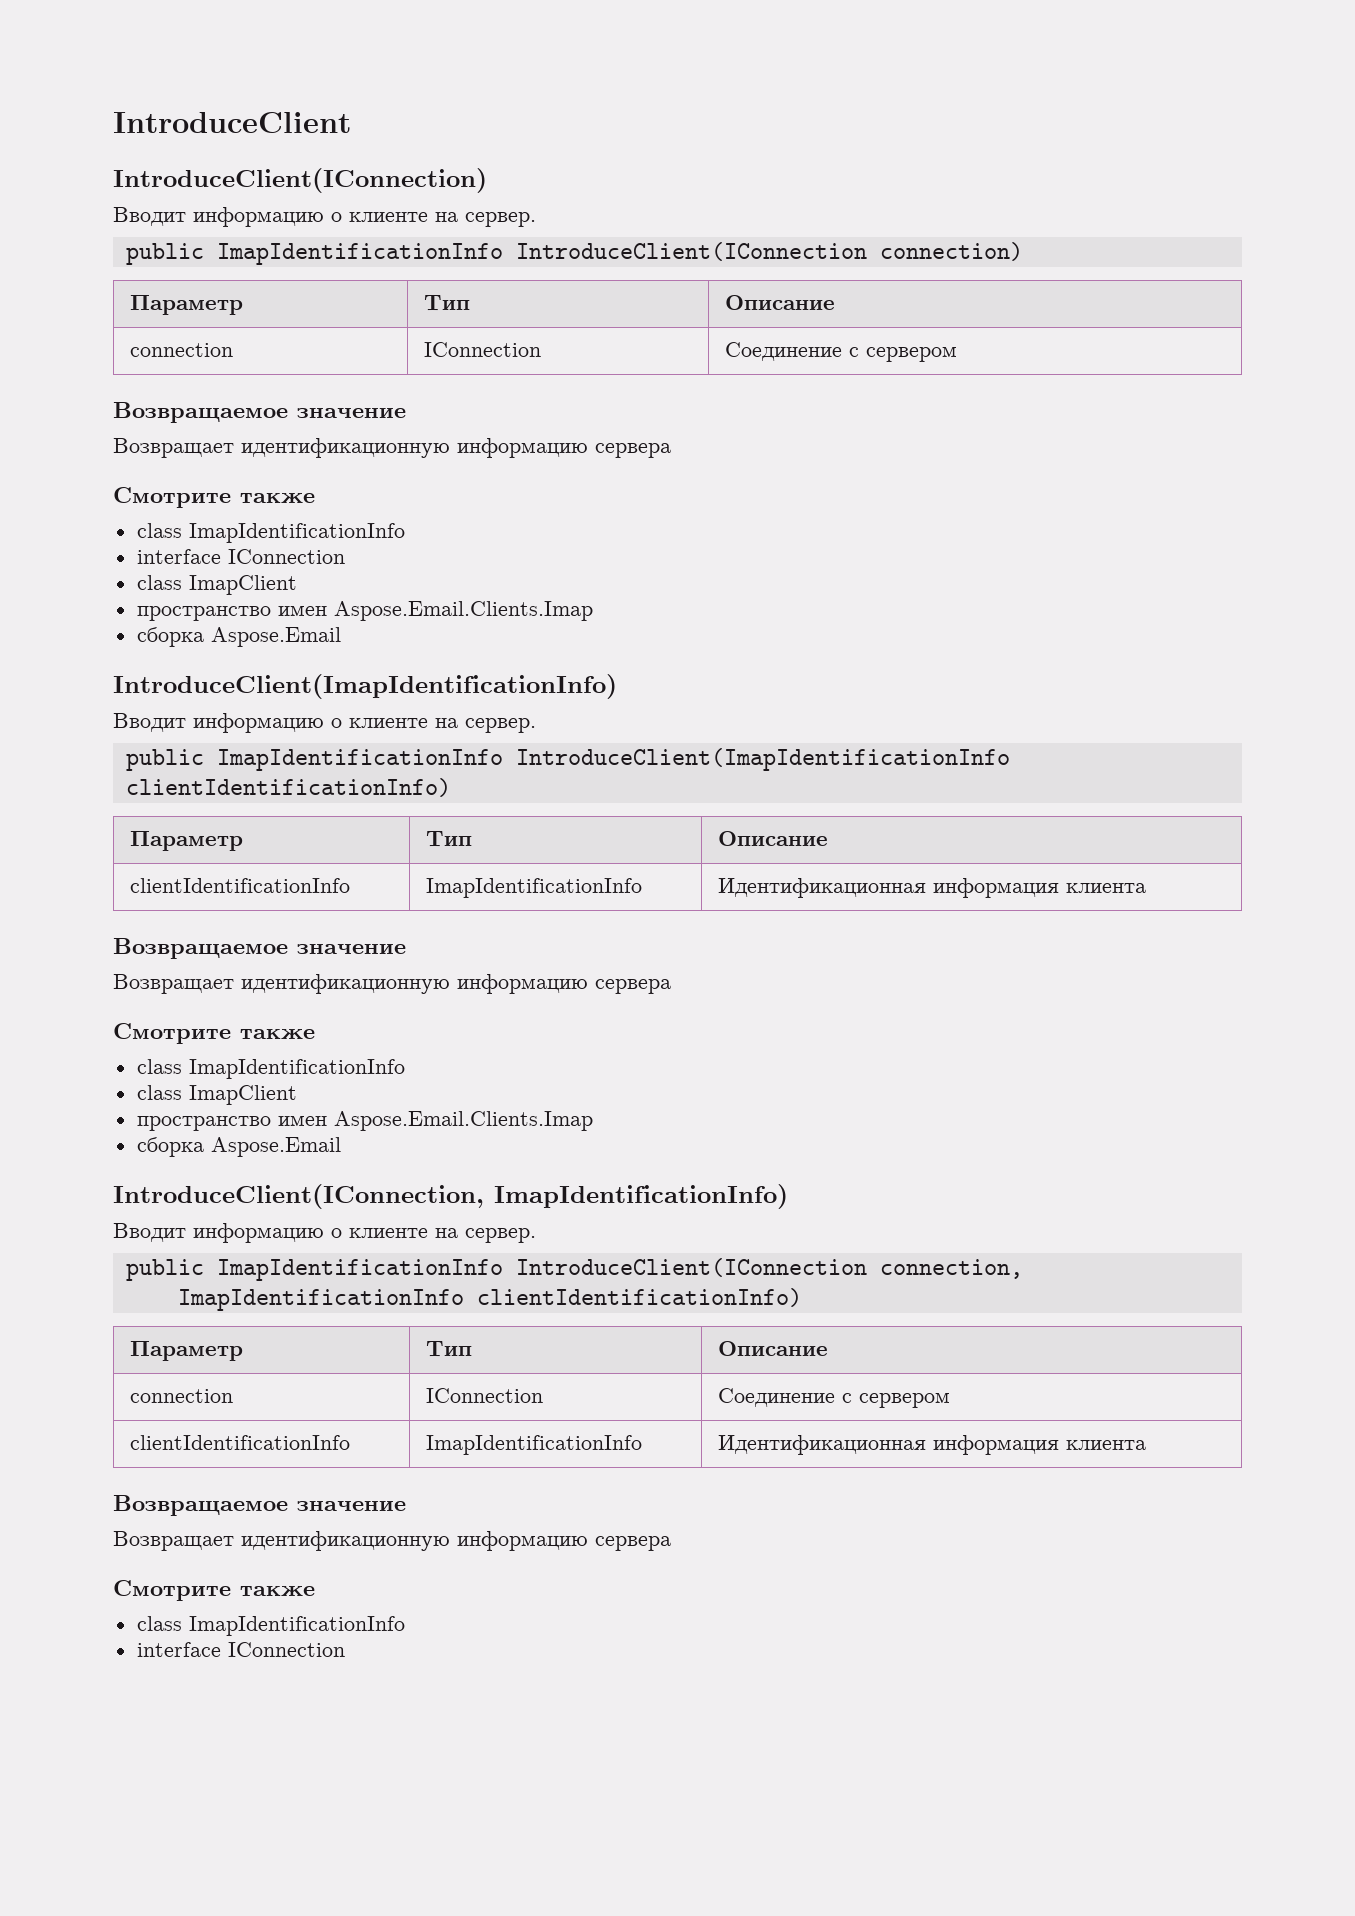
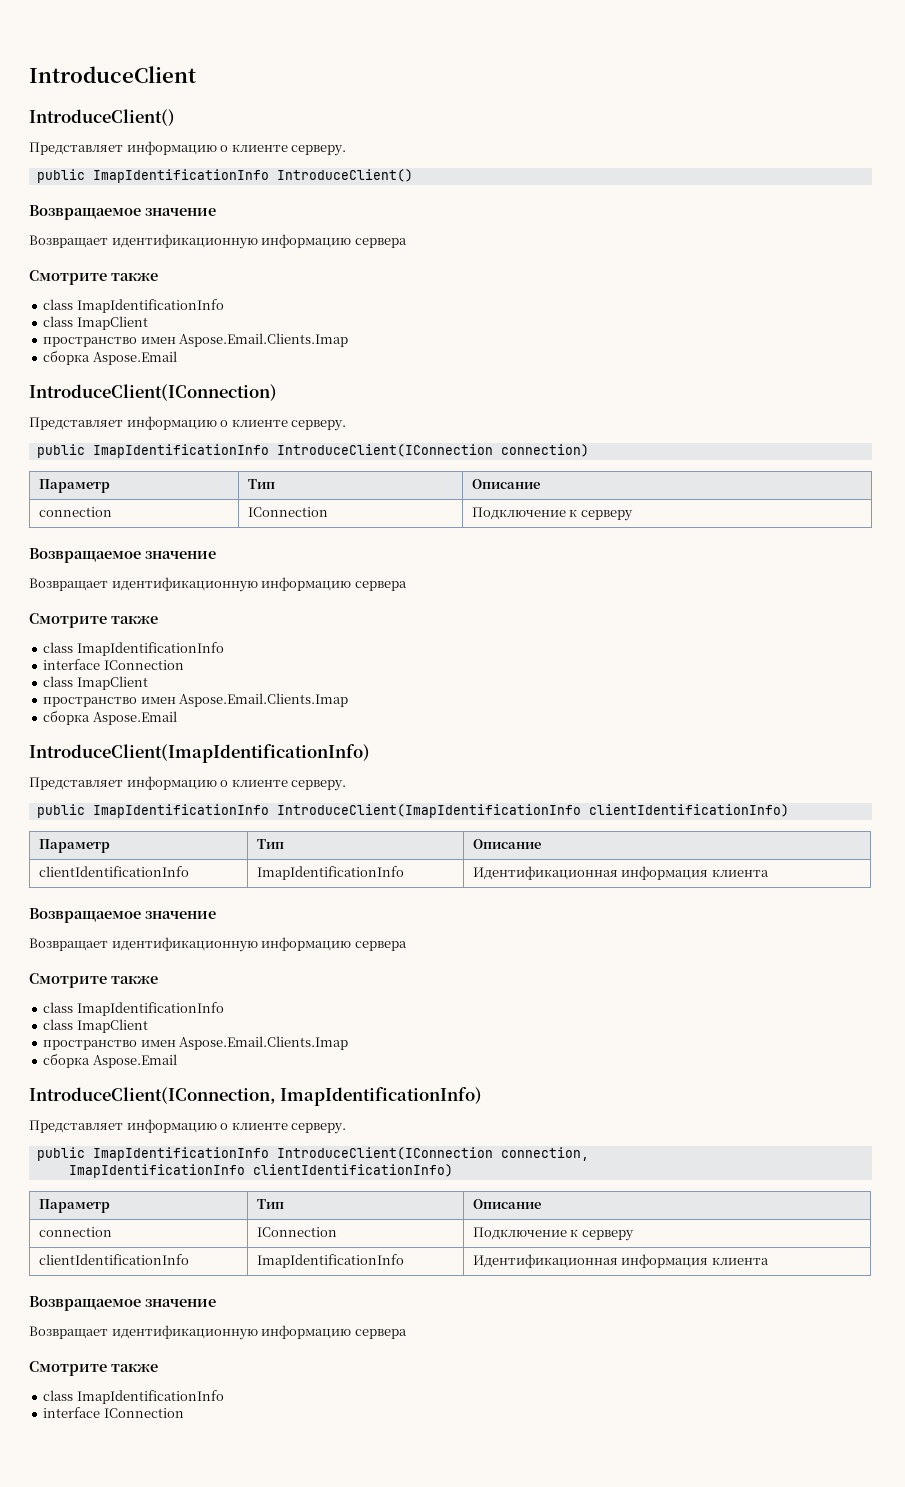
(351, 122) none -> [29,109,175,126] [29,141,347,156] [36,169,413,183] [29,205,216,220] [29,234,407,249] [29,270,158,285] [43,299,224,313] [43,316,148,330] [43,333,349,347] [43,350,177,365] // IntroduceClient() // Представляет информацию о клиенте серверу. // public ImapIdentificationInfo IntroduceClient() // Возвращаемое значение // Возвращает идентификационную информацию сервера // Смотрите также // class ImapIdentificationInfo // class ImapClient // пространство имен Aspose.Email.Clients.Imap // сборка Aspose.Email
[113,207,536,227] Вводит информацию о клиенте на сервер. -> [29,416,347,431] Представляет информацию о клиенте серверу.
[725,342,958,362] Соединение с сервером -> [471,507,633,521] Подключение к серверу
[113,713,536,733] Вводит информацию о клиенте на сервер. -> [29,776,347,791] Представляет информацию о клиенте серверу.
[113,1223,536,1243] Вводит информацию о клиенте на сервер. -> [29,1119,347,1134] Представляет информацию о клиенте серверу.
[718,1388,951,1408] Соединение с сервером -> [472,1227,634,1241] Подключение к серверу

